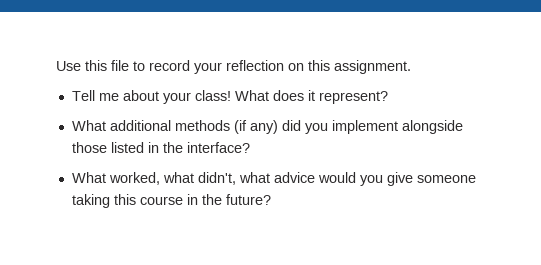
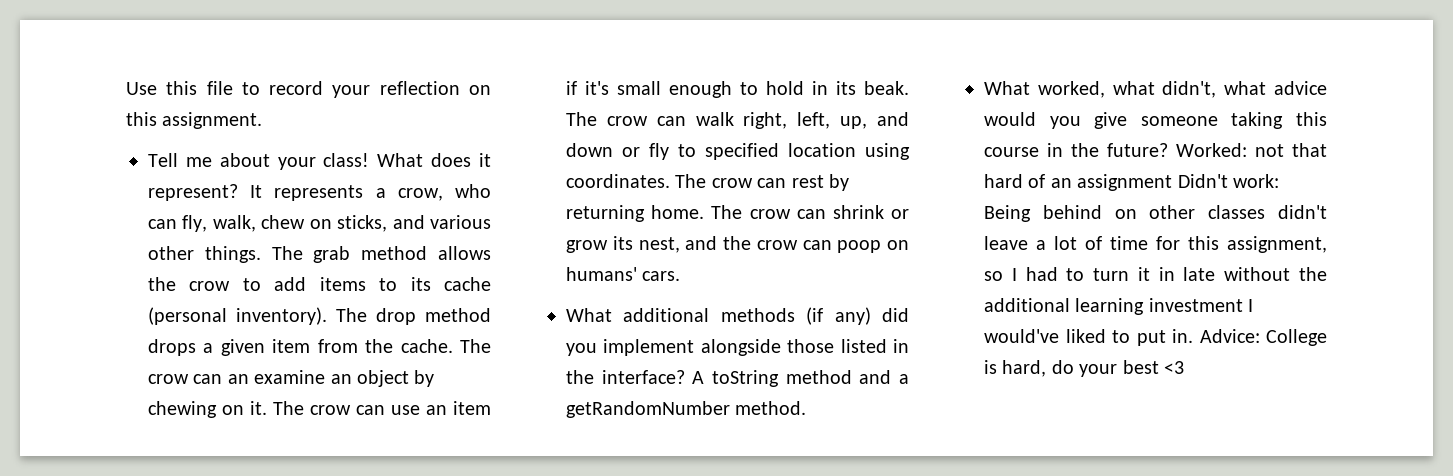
(388, 97) none -> [250,184,491,201] [148,215,491,232] [148,246,492,263] [148,277,491,291] [148,307,491,325] [148,339,491,356] [148,370,435,387] [148,401,491,418] [566,81,909,98] [566,112,909,129] [566,143,910,160] [566,174,849,191] [566,205,909,222] [566,236,909,253] [566,267,681,281] It represents a crow, who can fly, walk, chew on sticks, and various other things. The grab method allows the crow to add items to its cache (personal inventory). The drop method drops a given item from the cache. The crow can an examine an object by chewing on it. The crow can use an item if it's small enough to hold in its beak. The crow can walk right, left, up, and down or fly to specified location using coordinates. The crow can rest by returning home. The crow can shrink or grow its nest, and the crow can poop on humans' cars.
(250, 147) none -> [692,370,909,387] [566,401,807,418] A toString method and a getRandomNumber method.
(271, 199) none -> [1176,143,1327,157] [984,174,1279,191] [984,205,1327,222] [984,236,1327,253] [984,267,1327,281] [984,298,1254,315] [984,329,1327,346] [984,360,1184,377] Worked: not that hard of an assignment Didn't work: Being behind on other classes didn't leave a lot of time for this assignment, so I had to turn it in late without the additional learning investment I would've liked to put in. Advice: College is hard, do your best <3

